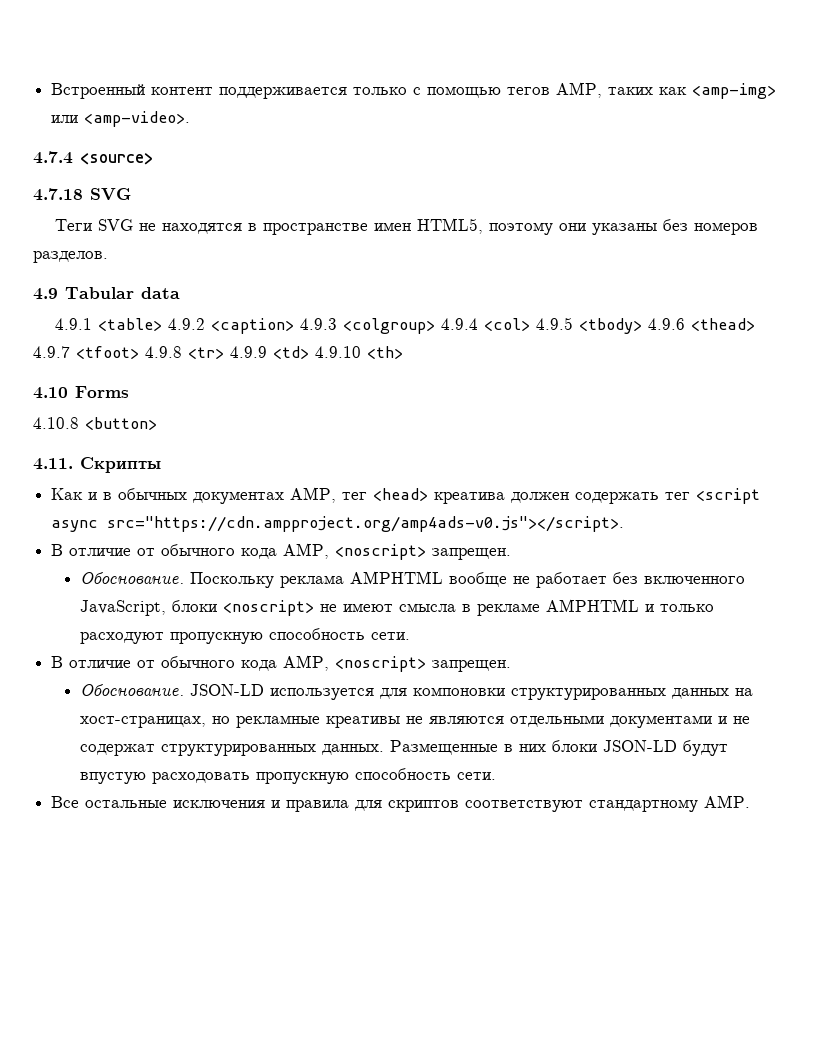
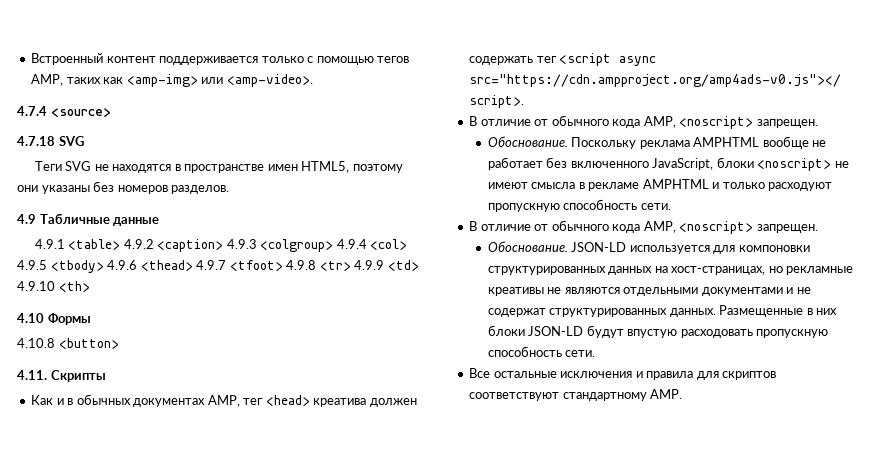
[65,287,180,299] Tabular data -> [39,213,160,226] Табличные данные
[75,386,129,398] Forms -> [47,313,91,325] Формы

